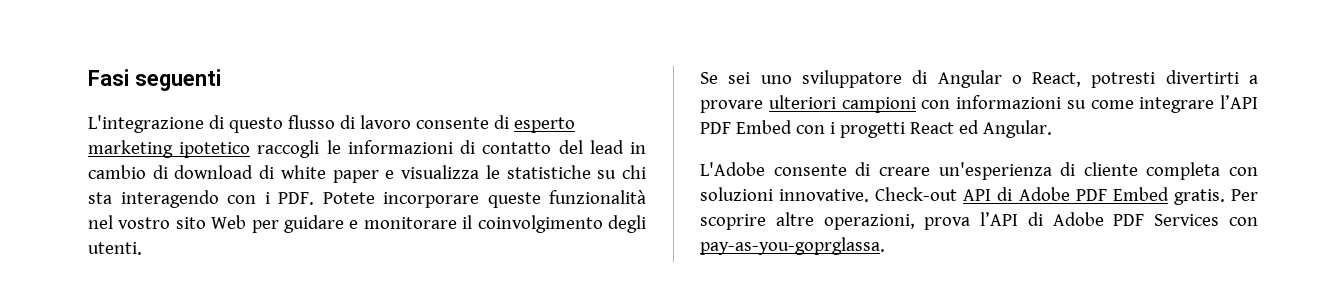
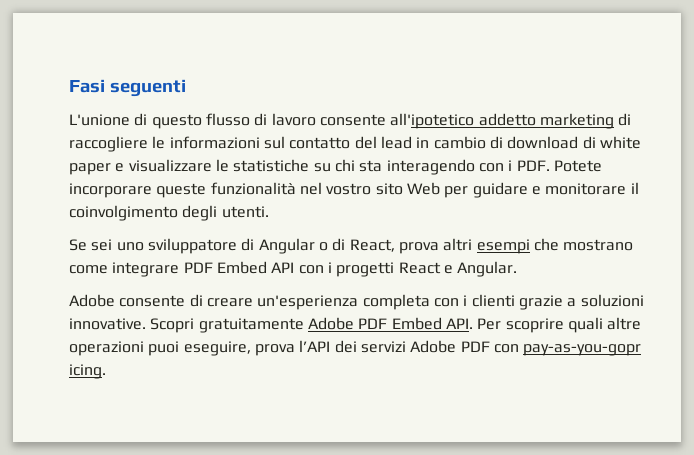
[88,115,204,133] L'integrazione -> [69,114,130,126] L'unione
[493,115,575,133] [88,140,320,158] di esperto marketing ipotetico raccogli -> [390,113,632,129] [69,136,148,152] all'ipotetico addetto marketing di raccogliere
[460,140,476,154] di -> [263,136,285,149] sul
[401,165,480,179] visualizza -> [128,159,212,172] visualizzare
[1032,70,1258,88] [700,95,1086,113] React, potresti divertirti a provare ulteriori campioni con informazioni su -> [332,238,634,254] di React, prova altri esempi che mostrano
[1220,95,1258,109] [700,120,792,134] l’API PDF Embed -> [183,261,295,274] PDF Embed API
[958,120,979,134] ed -> [443,265,453,274] e
[700,162,765,176] L'Adobe -> [69,294,115,307] Adobe
[1060,162,1258,180] [700,187,1013,202] di cliente completa con soluzioni innovative. Check-out API di -> [362,294,644,310] [69,318,304,333] completa con i clienti grazie a soluzioni innovative. Scopri gratuitamente
[1173,189,1225,205] gratis. -> [445,318,473,329] API.
[775,212,1258,230] [700,237,885,255] altre operazioni, prova l’API di Adobe PDF Services con pay-as-you-goprglassa. -> [567,317,642,333] [69,340,642,356] [69,364,106,379] quali altre operazioni puoi eseguire, prova l’API dei servizi Adobe PDF con pay-as-you-gopr icing.

